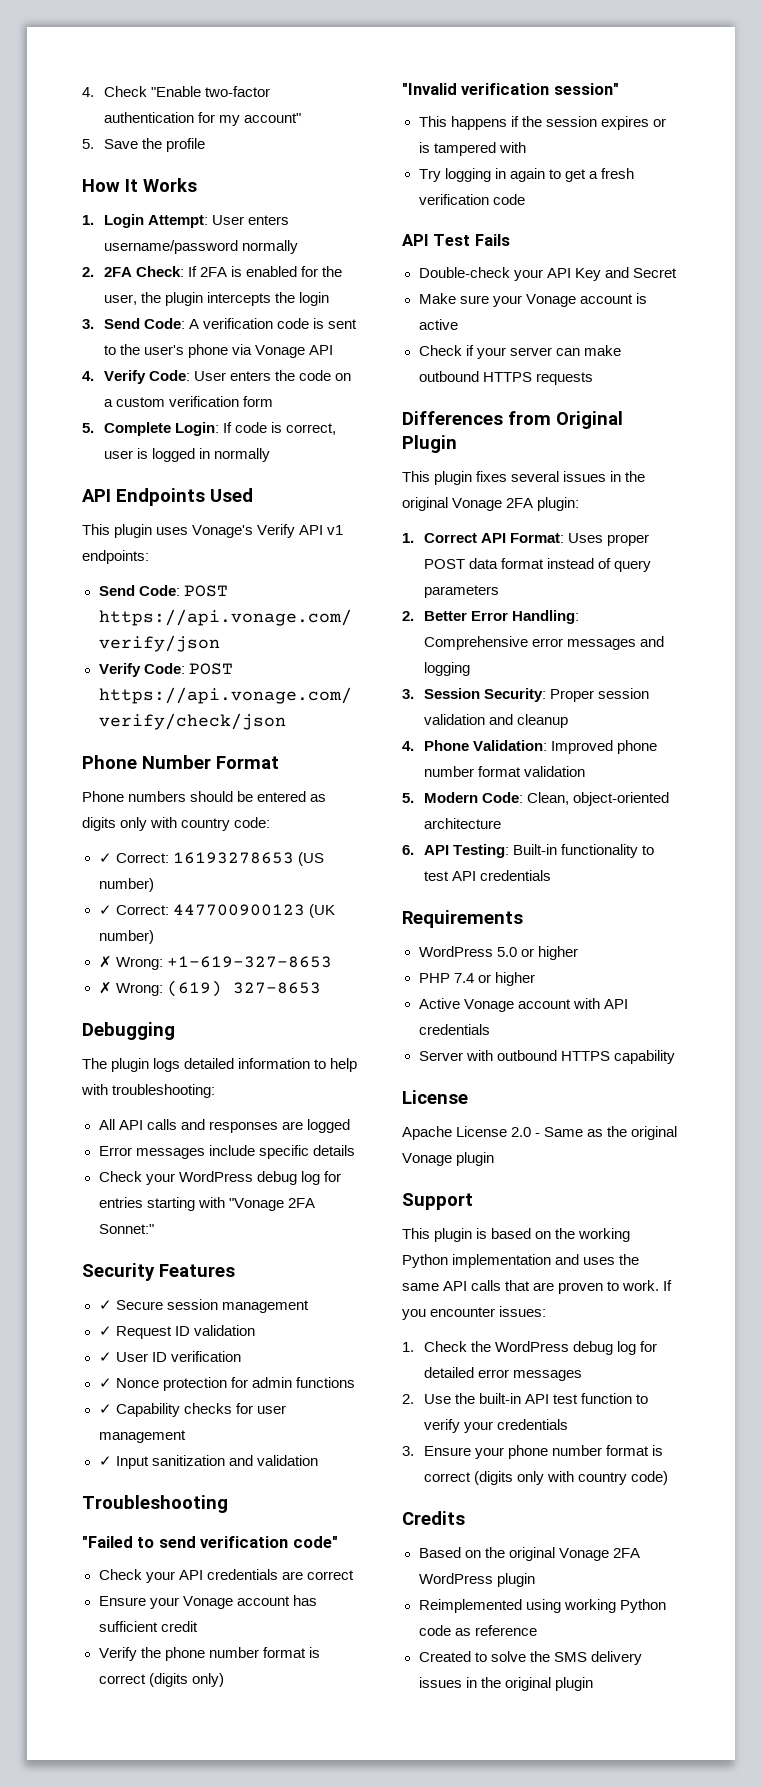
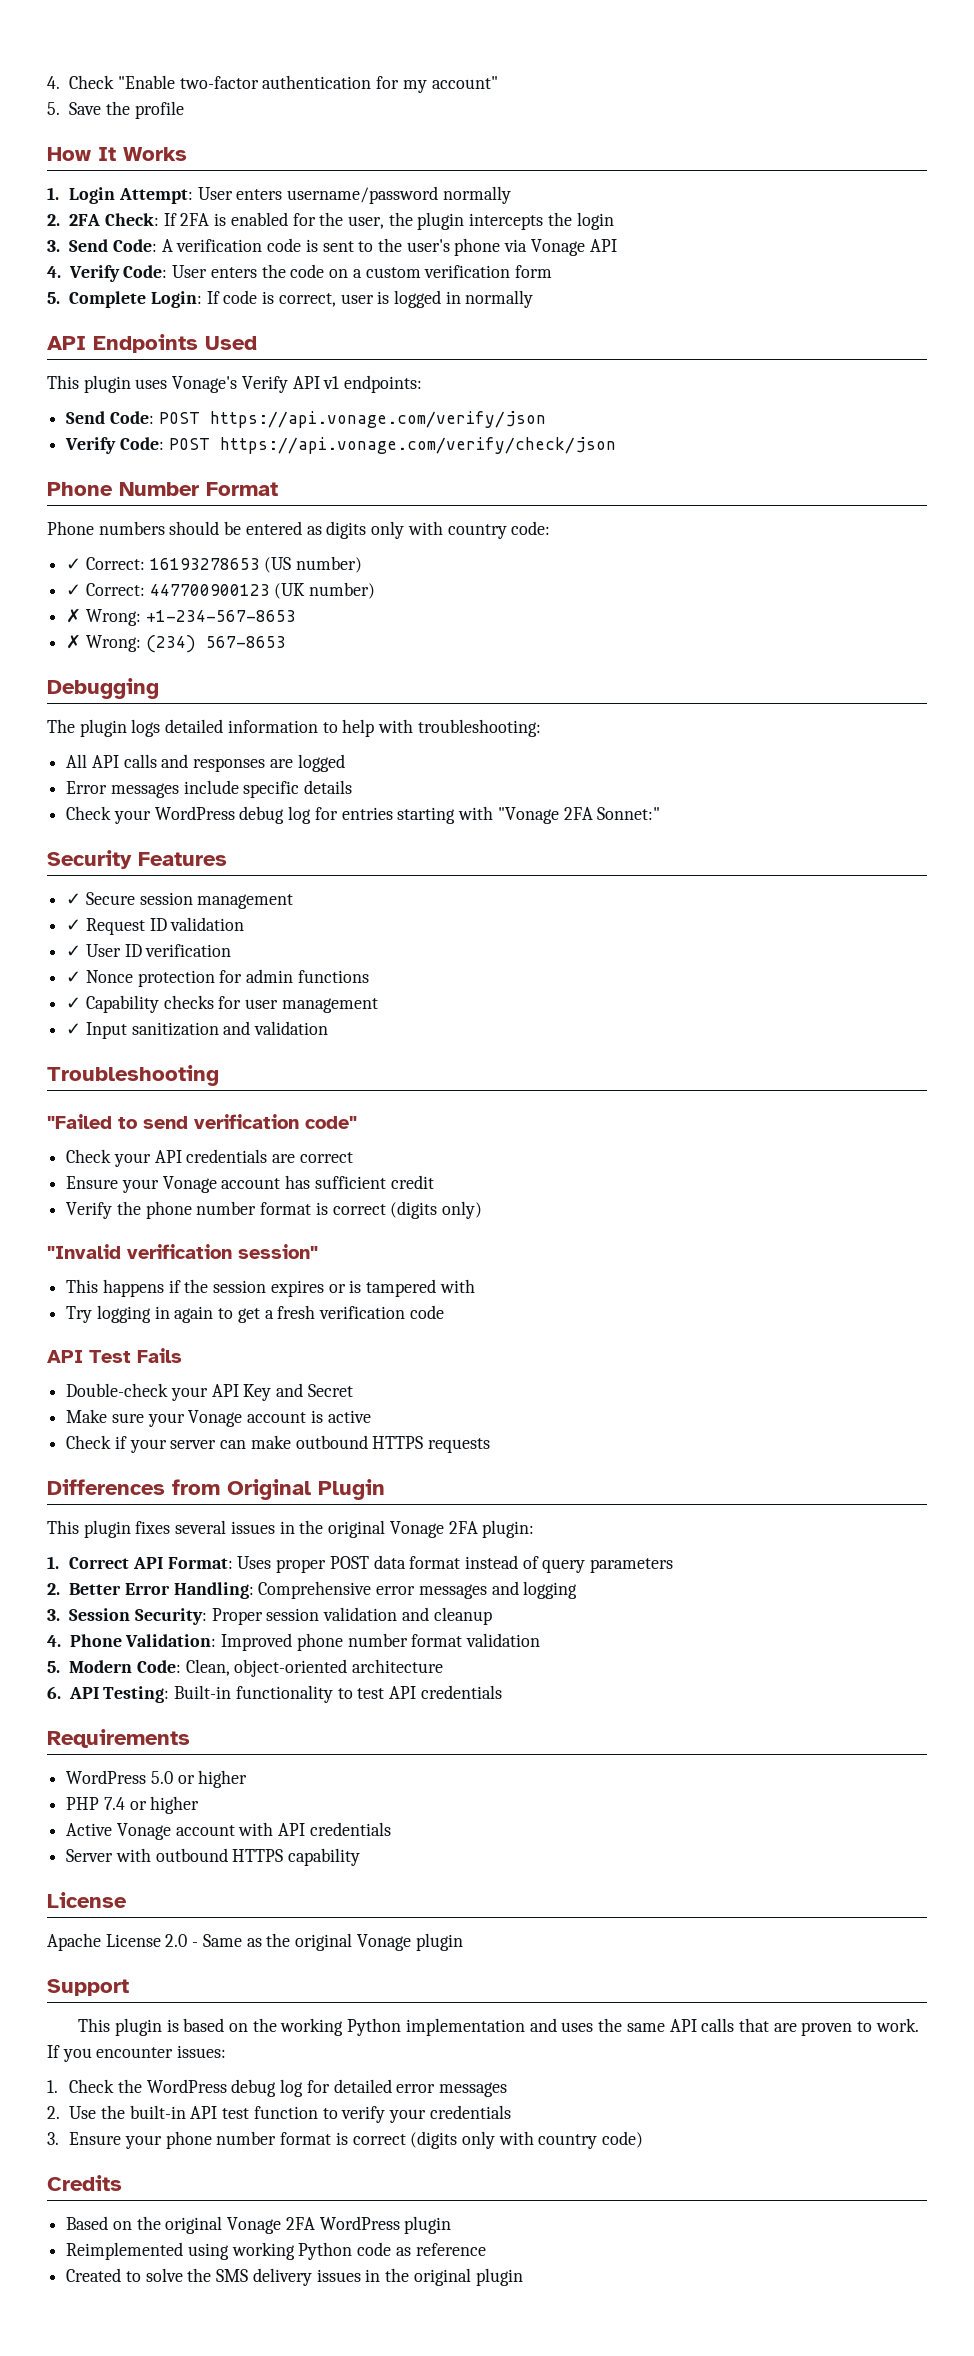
[166,956,332,968] [98,980,321,997] +1-619-327-8653 // ✗ Wrong: (619) 327-8653 -> [145,610,296,622] [66,634,286,653] +1-234-567-8653 // ✗ Wrong: (234) 567-8653

